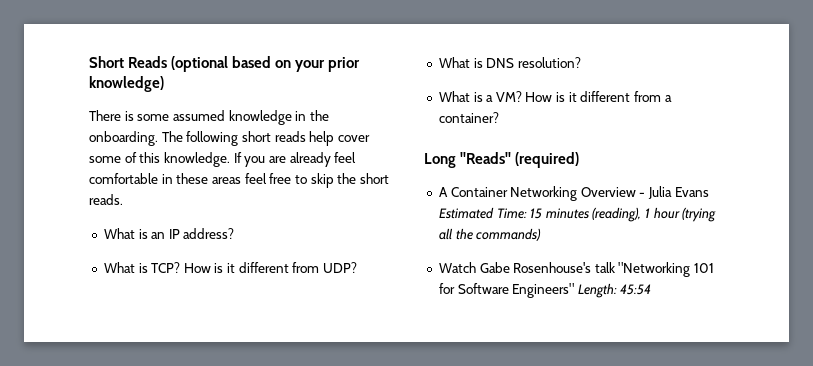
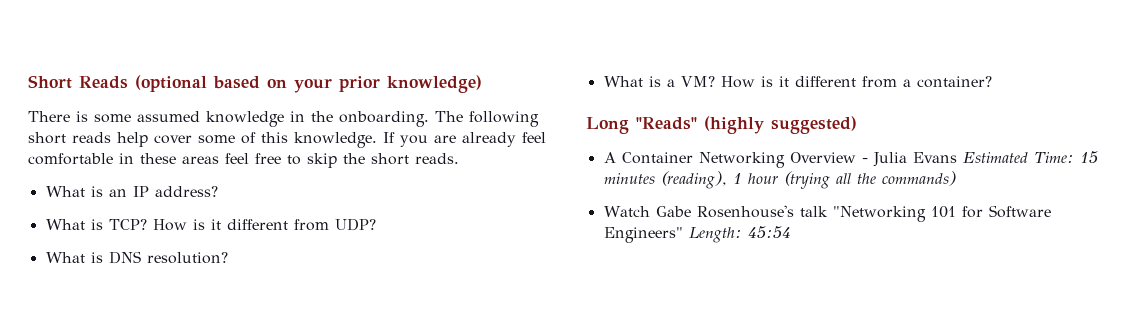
[515,152,580,168] (required) -> [704,116,857,134] (highly suggested)

